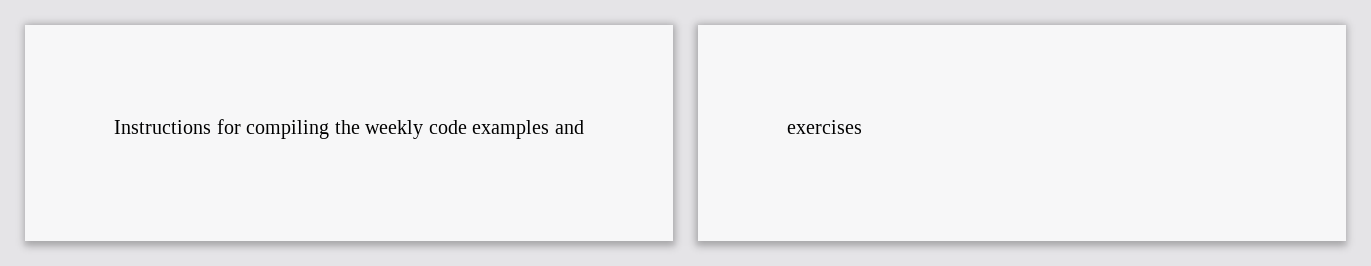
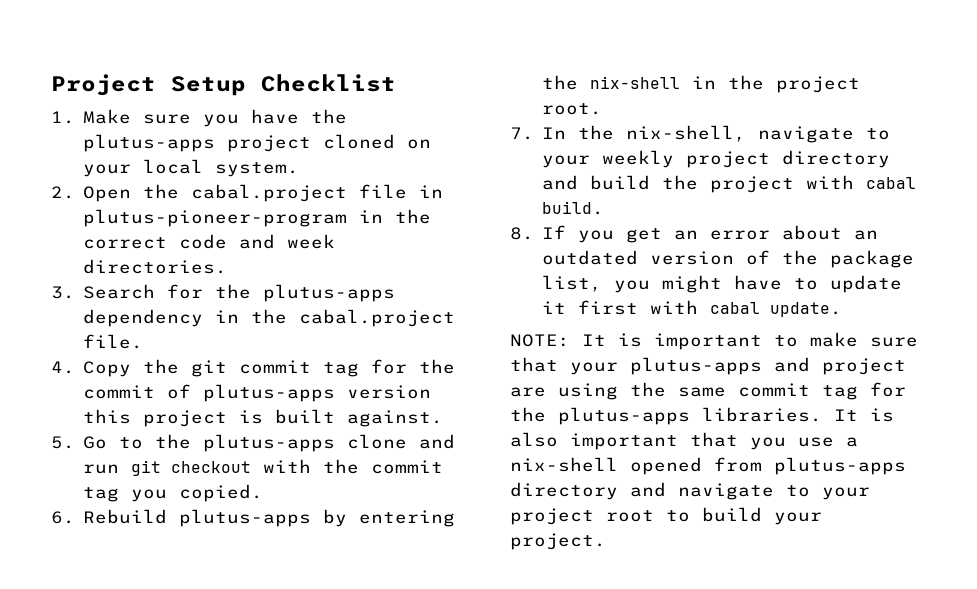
[114,119,862,139] Instructions for compiling the weekly code examples and exercises -> [51,74,396,96] [51,109,348,127] [83,134,432,152] [83,159,300,177] [51,184,444,202] [83,209,432,227] [83,234,336,249] [83,259,228,274] [51,284,396,302] [83,309,456,327] [83,334,144,349] [51,359,456,377] [83,384,432,402] [83,409,444,427] [51,434,456,452] [83,459,444,476] [83,484,264,502] [51,509,456,527] [542,75,861,93] [542,103,603,115] [510,125,891,143] [542,150,891,168] [542,175,917,193] [542,201,605,215] [510,225,879,243] [542,250,915,268] [542,275,903,293] [542,300,843,317] [510,332,918,350] [510,357,906,375] [510,382,906,400] [510,407,894,425] [510,432,858,450] [510,457,906,475] [510,482,870,500] [510,507,822,525] [510,533,606,550] Project Setup Checklist // 1. Make sure you have the plutus-apps project cloned on your local system. // 2. Open the cabal.project file in plutus-pioneer-program in the correct code and week directories. // 3. Search for the plutus-apps dependency in the cabal.project file. // 4. Copy the git commit tag for the commit of plutus-apps version this project is built against. // 5. Go to the plutus-apps clone and run git checkout with the commit tag you copied. // 6. Rebuild plutus-apps by entering the nix-shell in the project root. // 7. In the nix-shell, navigate to your weekly project directory and build the project with cabal build. // 8. If you get an error about an outdated version of the package list, you might have to update it first with cabal update. // NOTE: It is important to make sure that your plutus-apps and project are using the same commit tag for the plutus-apps libraries. It is also important that you use a nix-shell opened from plutus-apps directory and navigate to your project root to build your project.

